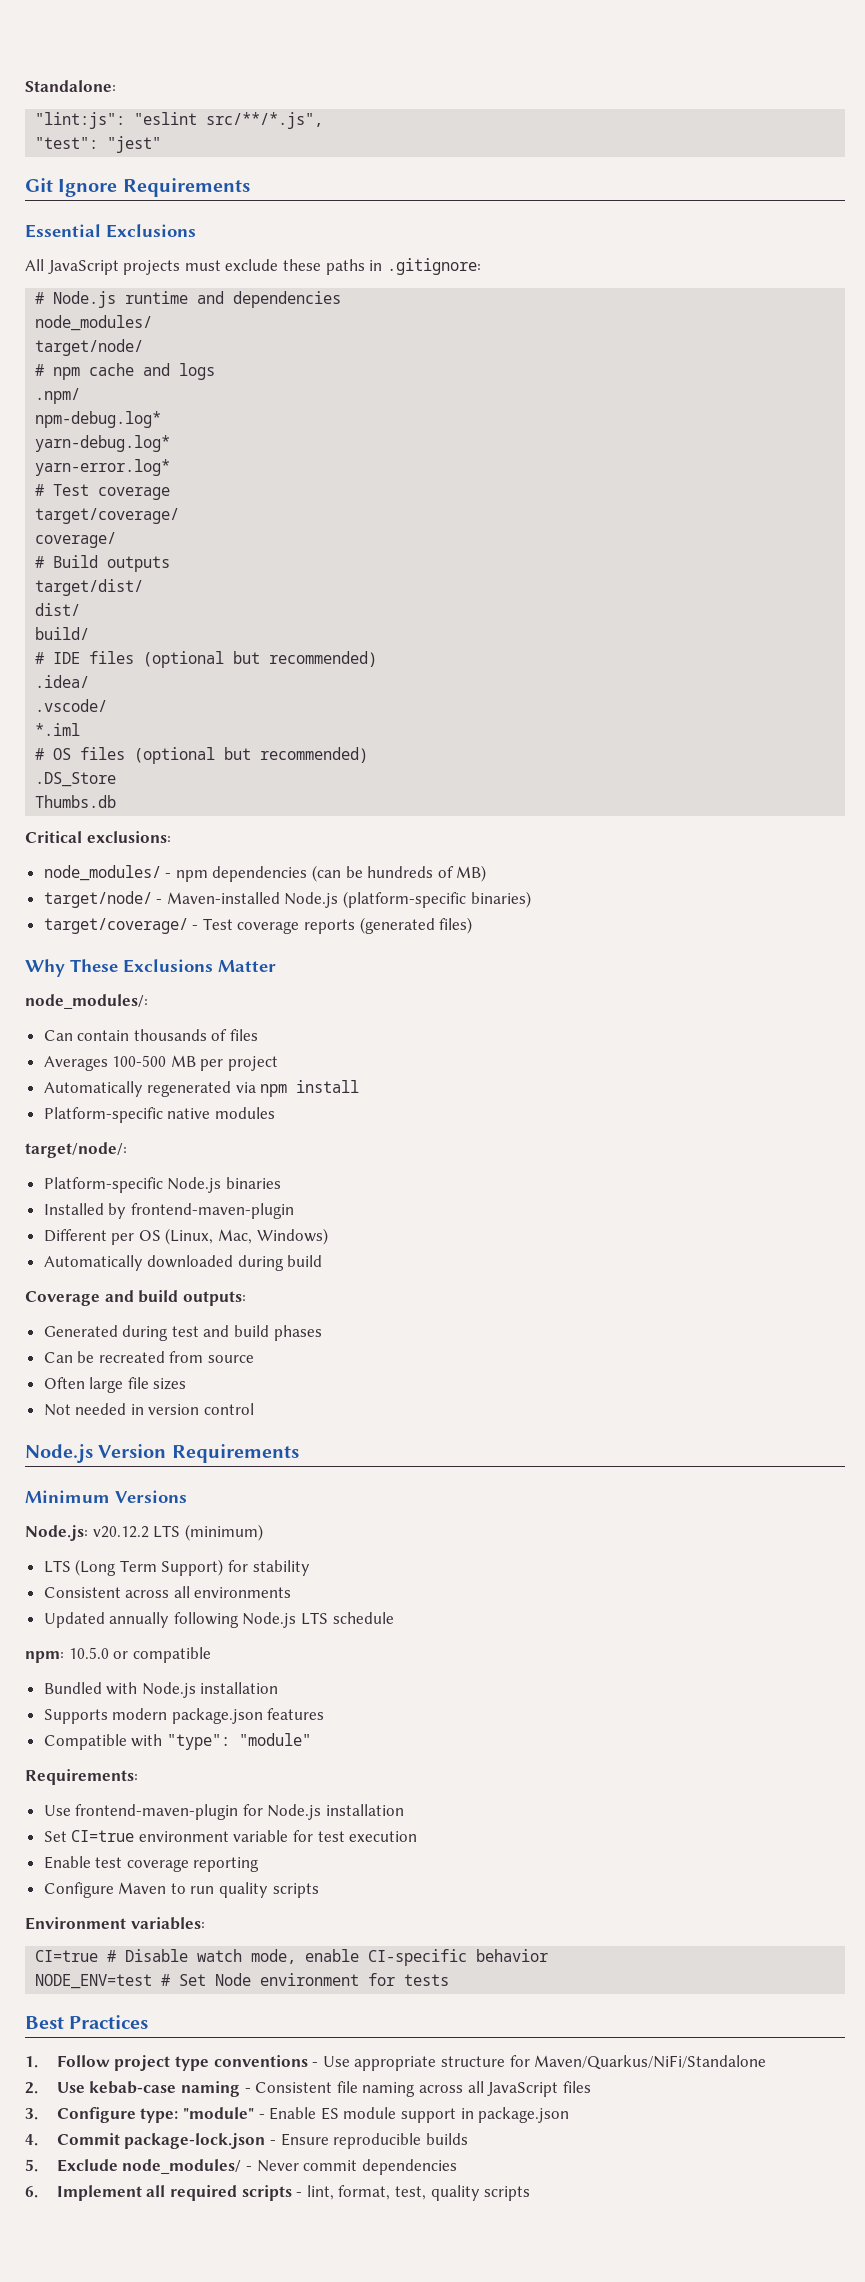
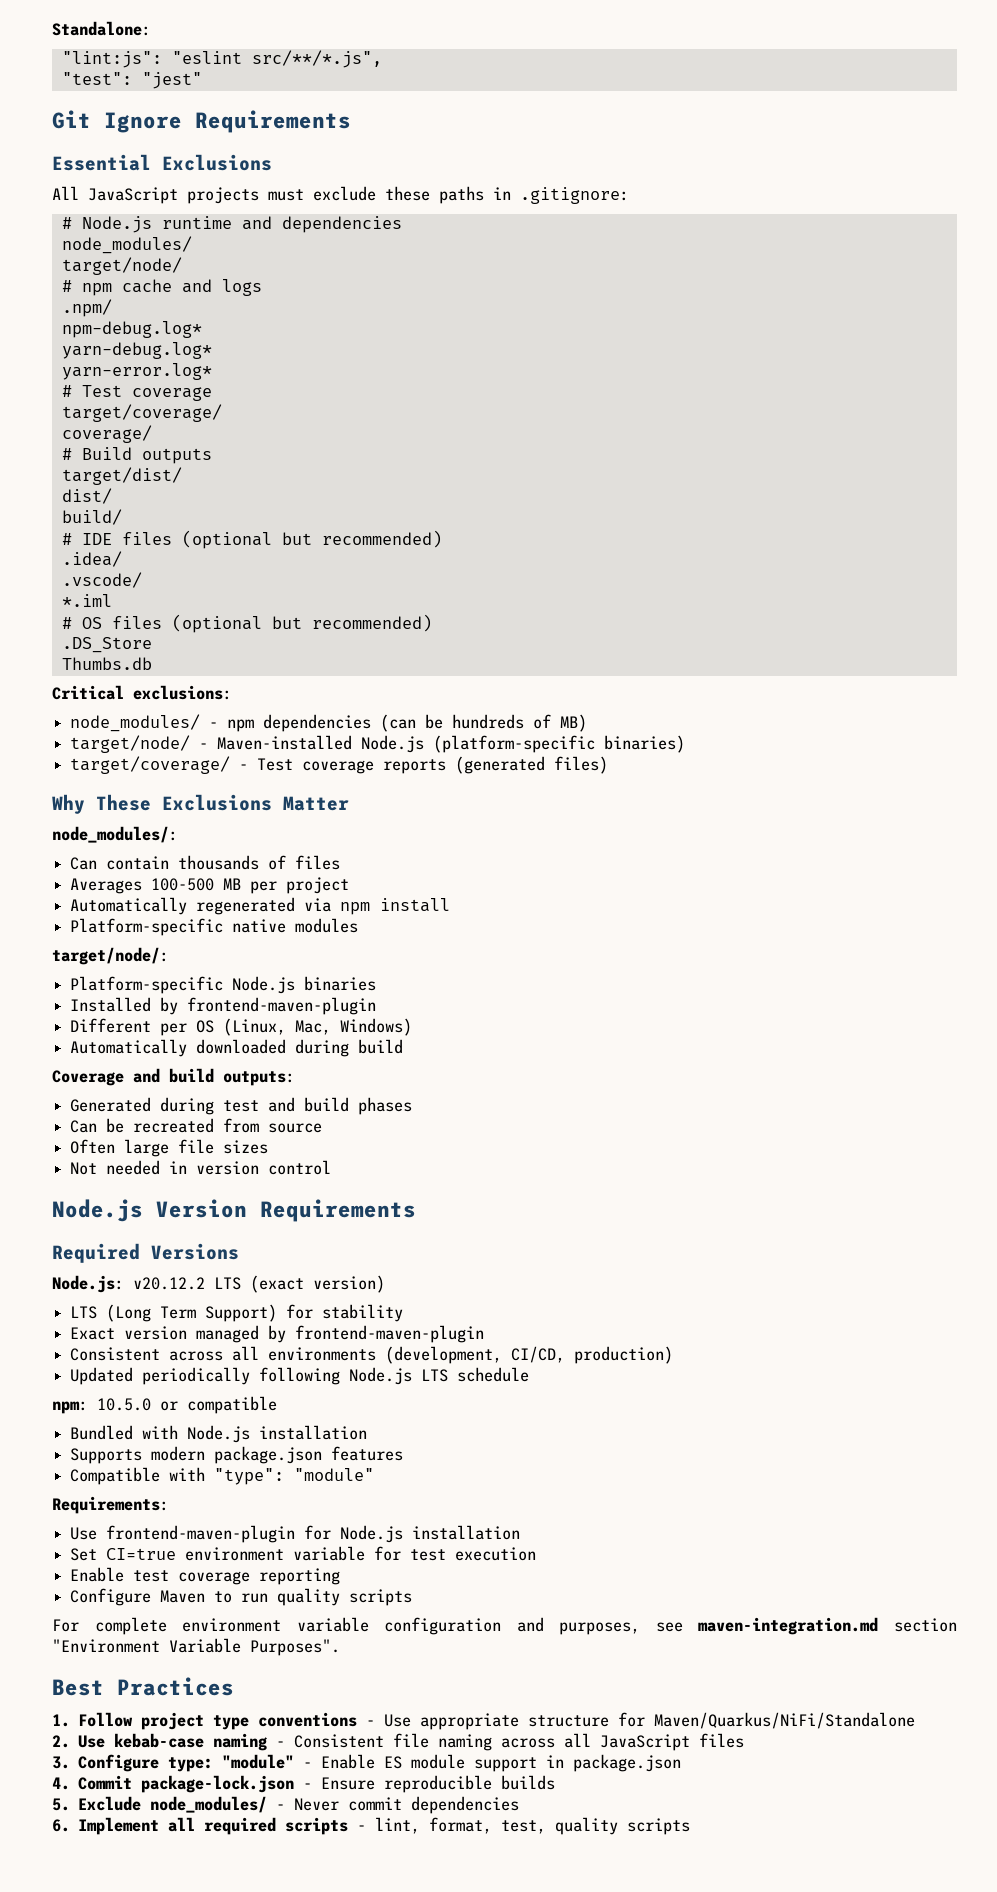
[25,1490,110,1503] Minimum -> [52,1243,140,1263] Required
[184,1524,263,1541] (minimum) -> [250,1275,385,1293] (exact version)
(310, 1568) none -> [70,1325,485,1343] // Exact version managed by frontend-maven-plugin
(292, 1592) none -> [385,1346,674,1364] (development, CI/CD, production)
[109,1612,170,1628] annually -> [142,1367,251,1385] periodically
[25,1917,205,1930] [35,1949,549,1966] [35,1973,450,1989] Environment variables: // CI=true # Disable watch mode, enable CI-specific behavior // NODE_ENV=test # Set Node environment for tests -> [52,1617,957,1635] [52,1638,340,1656] For complete environment variable configuration and purposes, see maven-integration.md section "Environment Variable Purposes".

